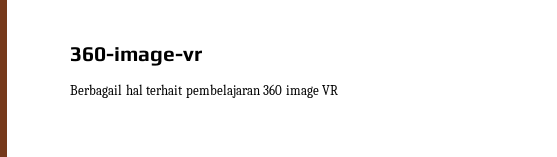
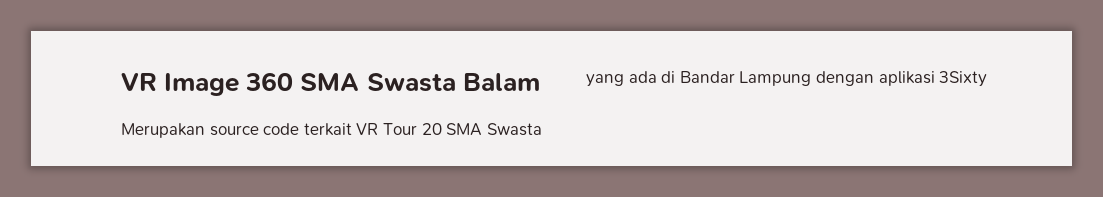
[70,47,202,66] [70,84,339,98] 360-image-vr // Berbagail hal terhait pembelajaran 360 image VR -> [121,72,540,96] [121,123,542,138] [586,71,988,87] VR Image 360 SMA Swasta Balam // Merupakan source code terkait VR Tour 20 SMA Swasta yang ada di Bandar Lampung dengan aplikasi 3Sixty

